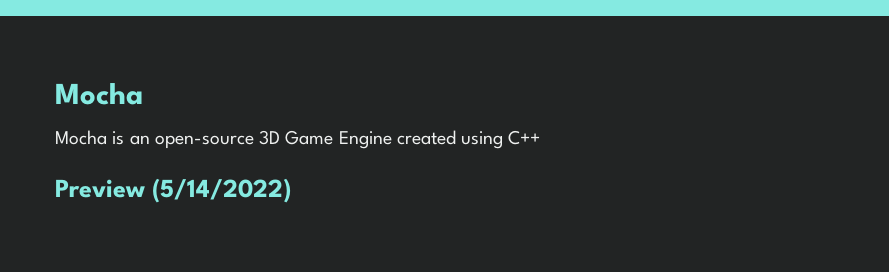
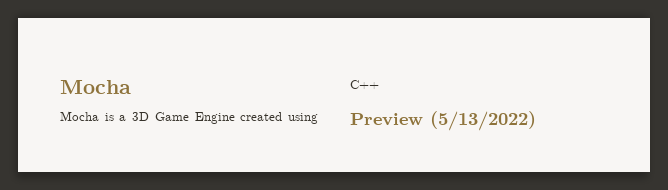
[129,135,254,149] an open-source -> [119,115,127,121] a
[152,178,292,203] (5/14/2022) -> [430,111,536,131] (5/13/2022)

